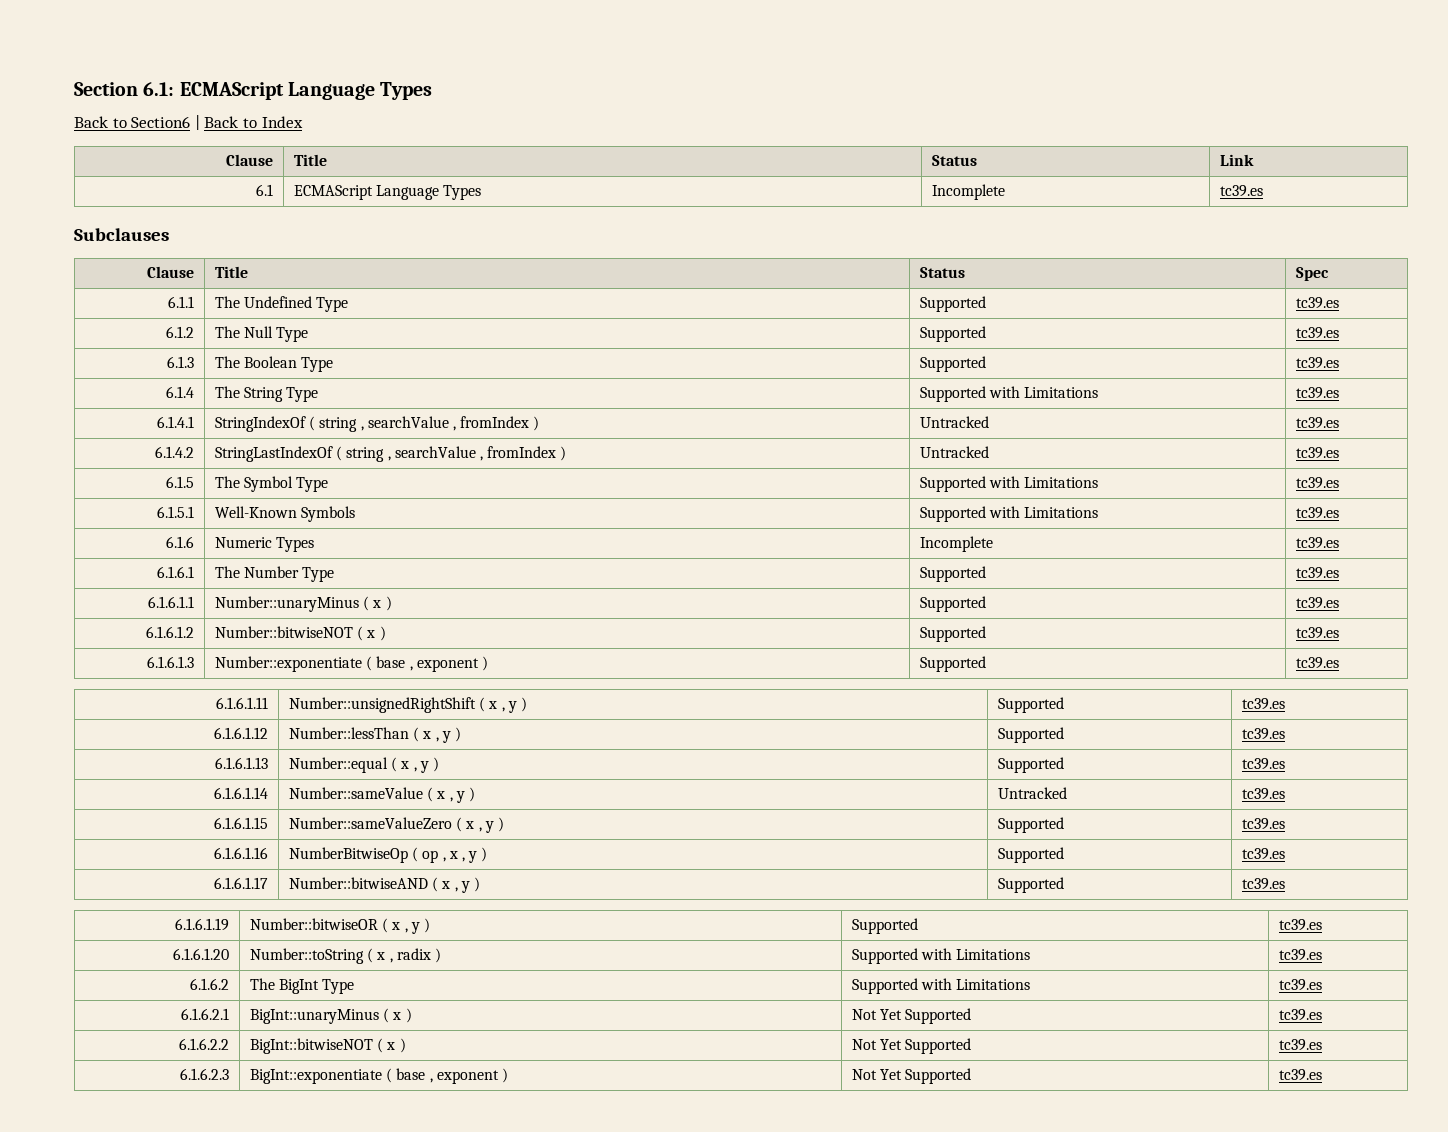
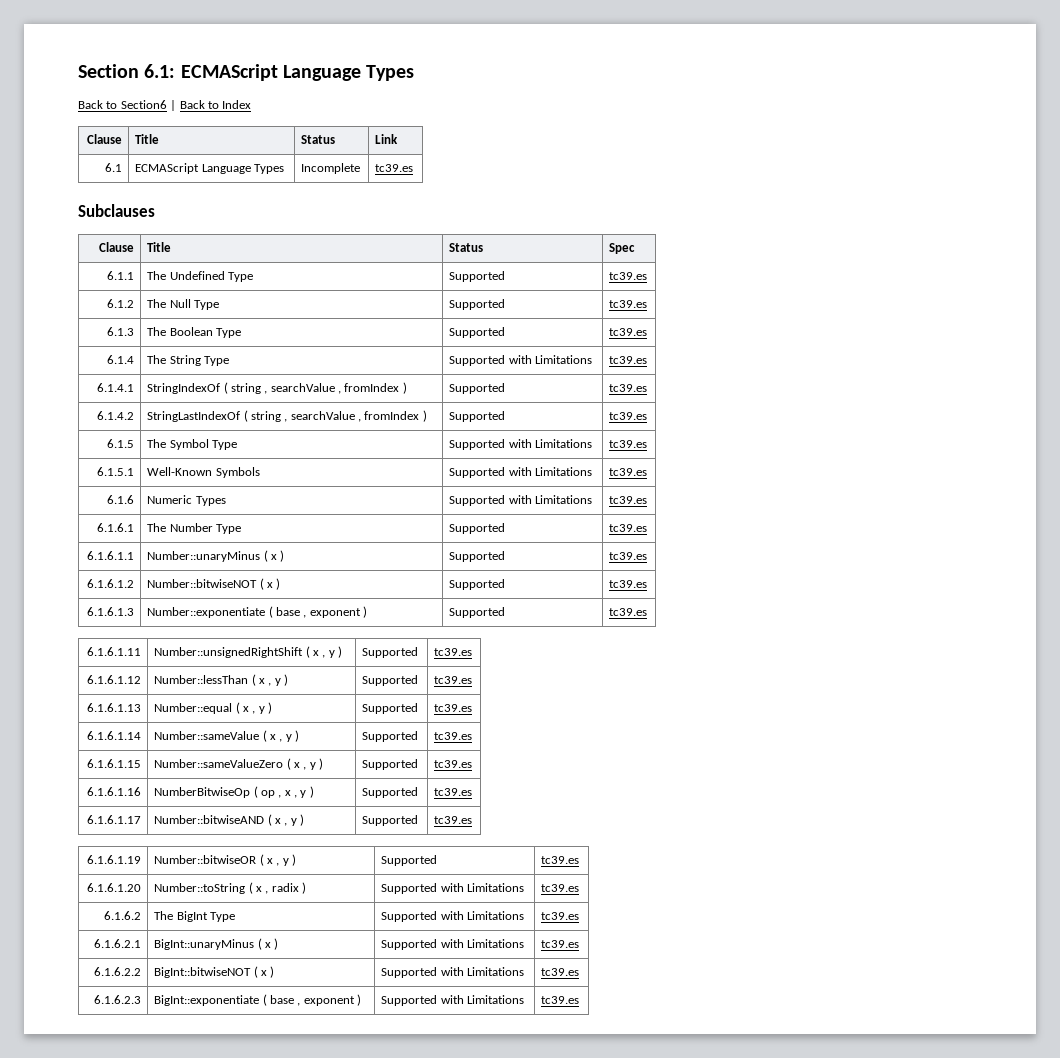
[920,416,990,428] Untracked -> [449,383,506,394] Supported
[920,446,990,458] Untracked -> [449,411,506,422] Supported
[920,536,994,552] Incomplete -> [449,495,592,506] Supported with Limitations
[998,787,1068,799] Untracked -> [362,731,419,742] Supported
[852,1008,972,1024] Not Yet Supported -> [381,939,524,950] Supported with Limitations
[852,1038,972,1054] Not Yet Supported -> [381,967,524,978] Supported with Limitations
[852,1068,972,1084] Not Yet Supported -> [381,995,524,1006] Supported with Limitations

